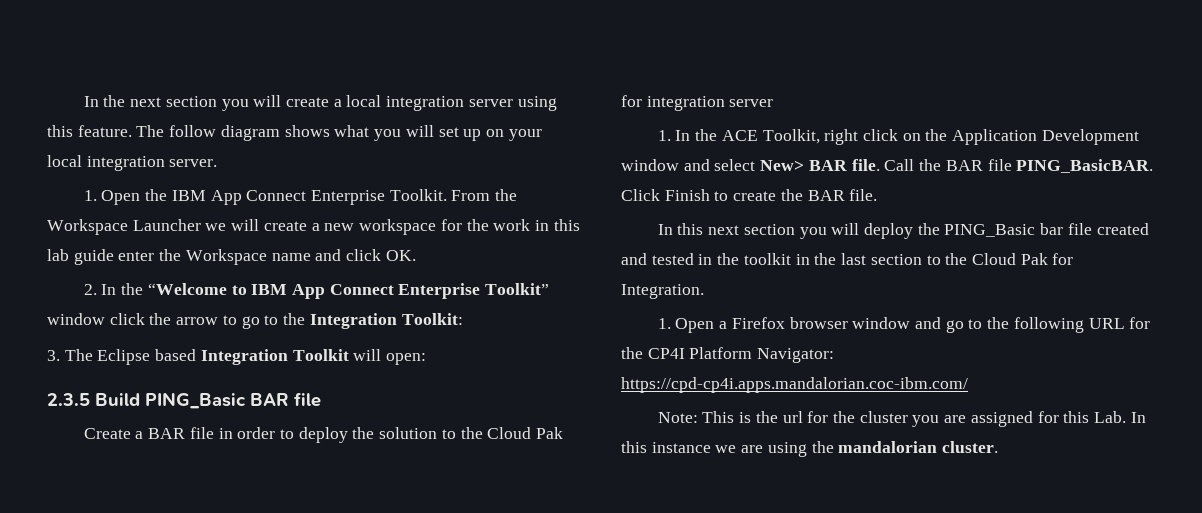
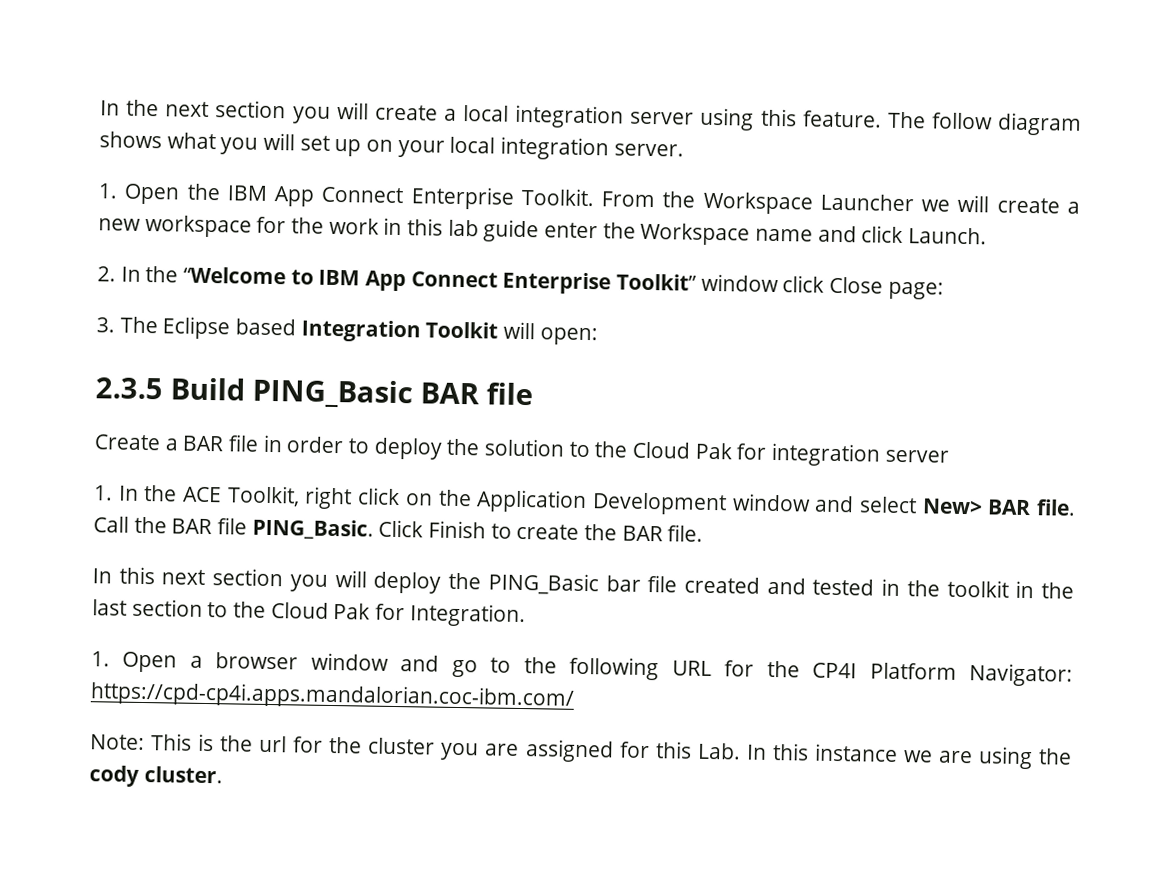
[385,250,416,261] OK. -> [908,227,988,245] Launch.
[149,313,463,329] the arrow to go to the Integration Toolkit: -> [829,276,944,300] Close page:
[1016,159,1154,173] PING_BasicBAR. -> [251,518,374,540] PING_Basic.
[731,317,785,329] Firefox -> (203, 661) none
[838,441,938,453] mandalorian -> [89,765,139,787] cody

